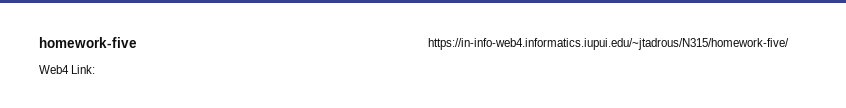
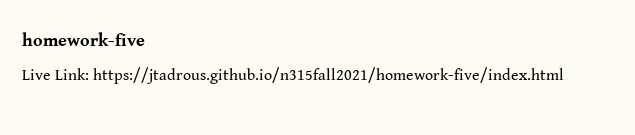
[39,65,96,74] [428,38,789,50] Web4 Link: https://in-info-web4.informatics.iupui.edu/~jtadrous/N315/homework-five/ -> [22,67,565,84] Live Link: https://jtadrous.github.io/n315fall2021/homework-five/index.html

